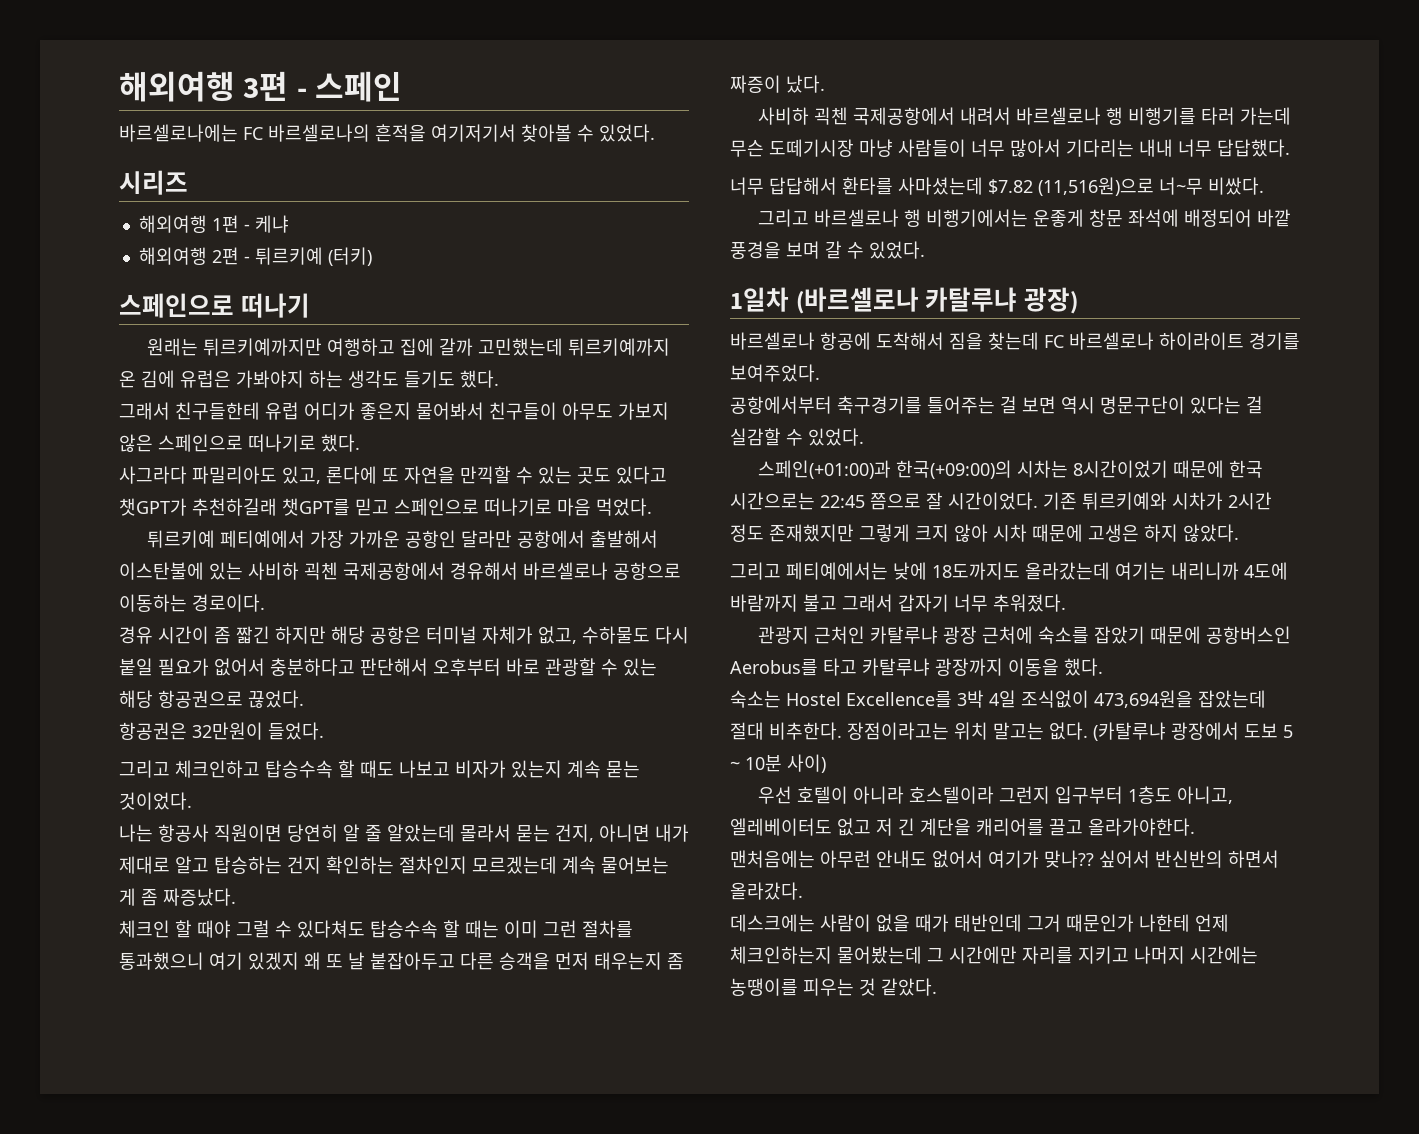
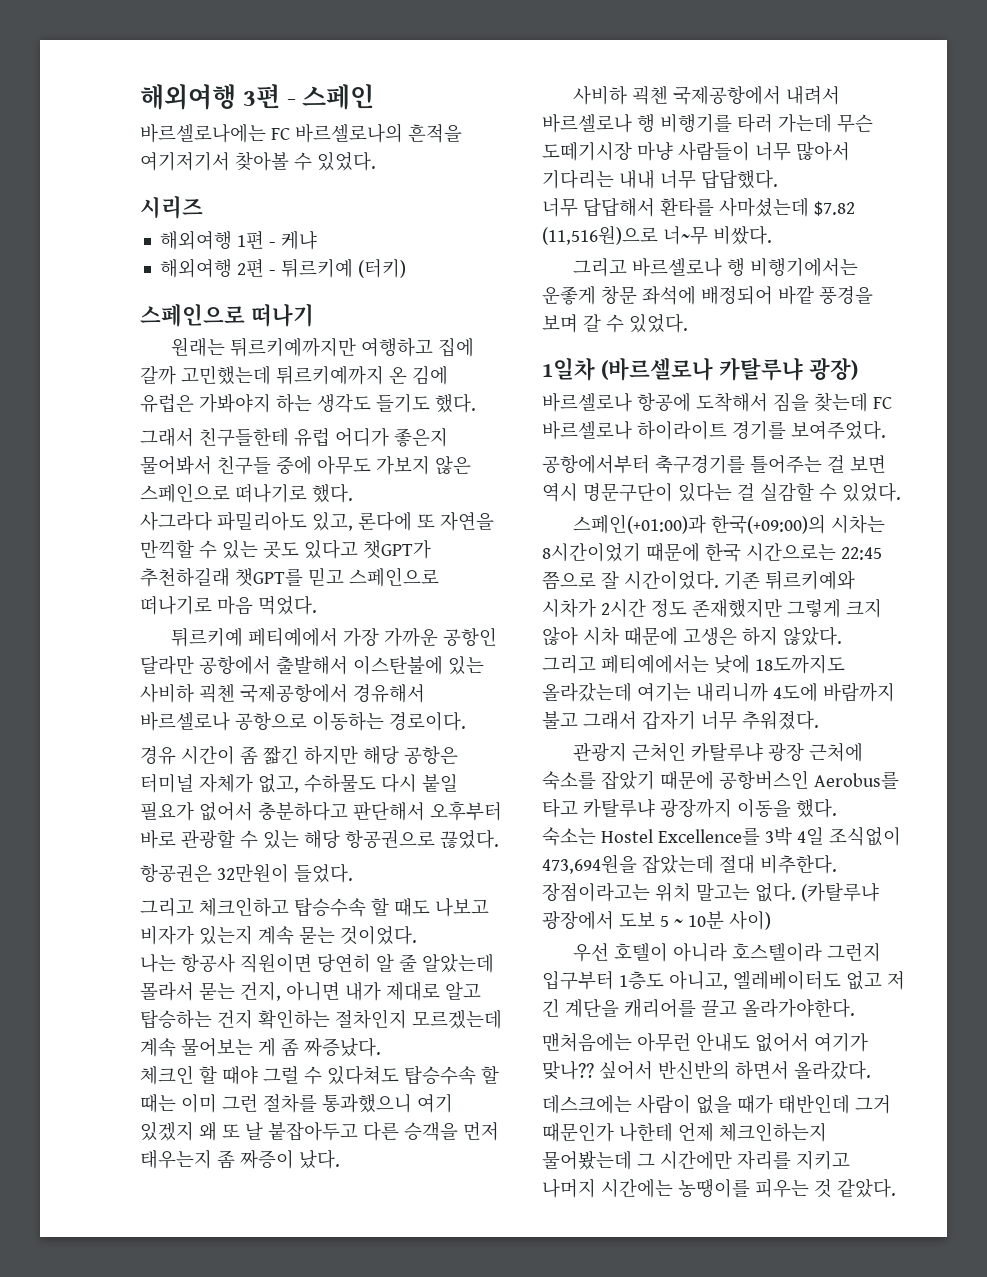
[489,402,557,420] 친구들이 -> [216,456,312,475] 친구들 중에

